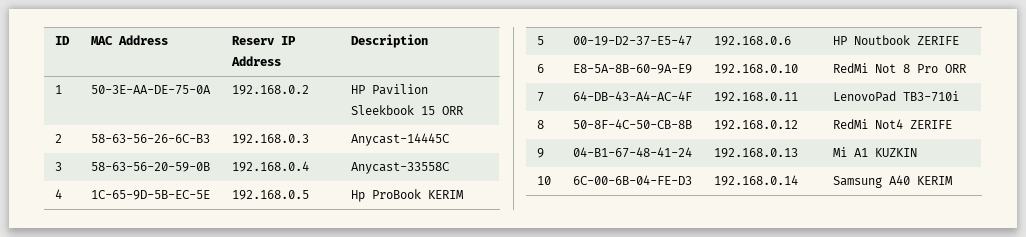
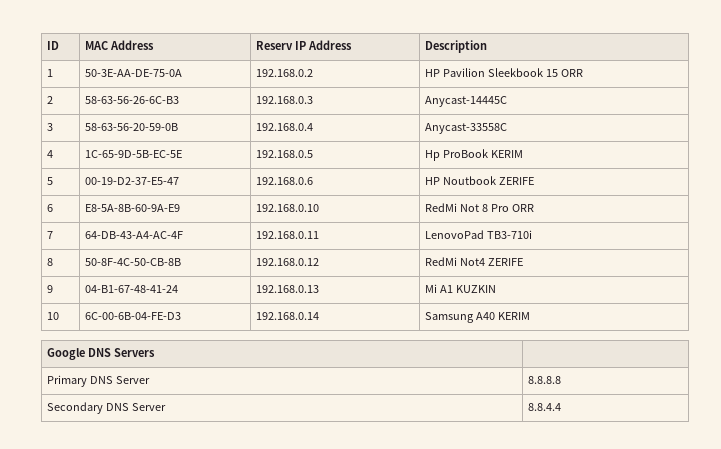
(953, 180) none -> [46,348,155,360] [46,375,150,387] [527,376,561,384] [46,402,166,414] [527,403,561,411] // Google DNS Servers | // Primary DNS Server | 8.8.8.8 // Secondary DNS Server | 8.8.4.4

